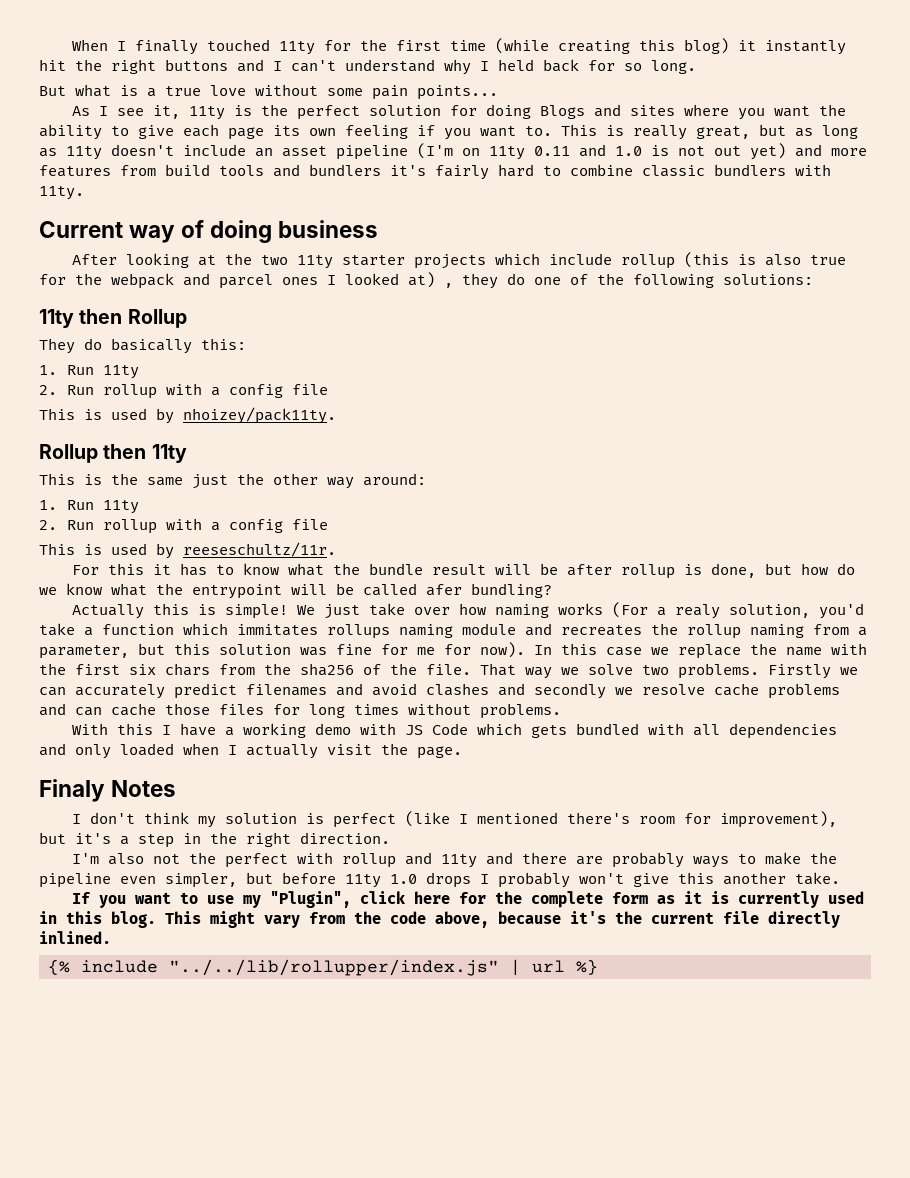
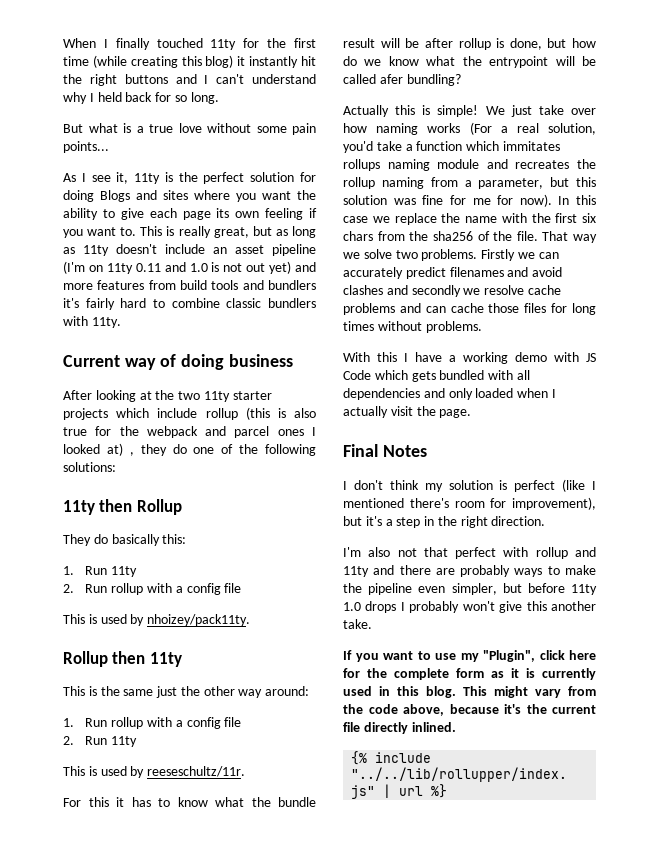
[102,500,139,514] [39,518,328,534] 11ty // 2. Run rollup with a config file -> [111,717,242,729] [63,736,138,747] rollup with a config file // 2. Run 11ty
[674,604,720,619] realy -> [516,123,539,133] real
[39,779,105,802] Finaly -> [343,444,378,457] Final
[188,852,216,864] the -> [423,547,448,557] that

